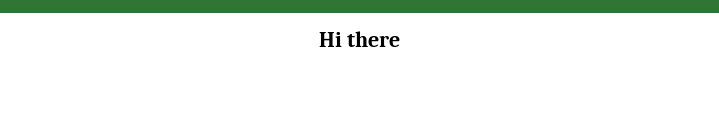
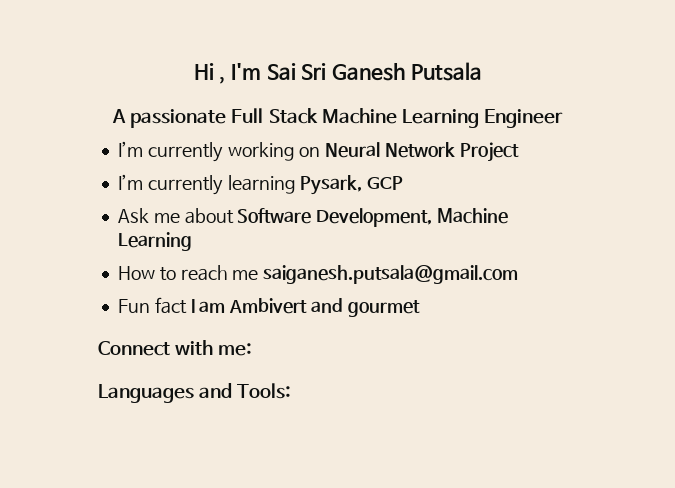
[347,31,401,47] there -> [219,62,482,84] [112,108,563,128] [117,141,519,162] [117,174,404,195] [117,208,509,227] [117,232,192,251] [117,265,519,284] [117,297,420,317] [98,340,253,356] [98,383,292,403] , I'm Sai Sri Ganesh Putsala // A passionate Full Stack Machine Learning Engineer // I’m currently working on Neural Network Project // I’m currently learning Pysark, GCP // Ask me about Software Development, Machine Learning // How to reach me saiganesh.putsala@gmail.com // Fun fact I am Ambivert and gourmet // Connect with me: // Languages and Tools:

